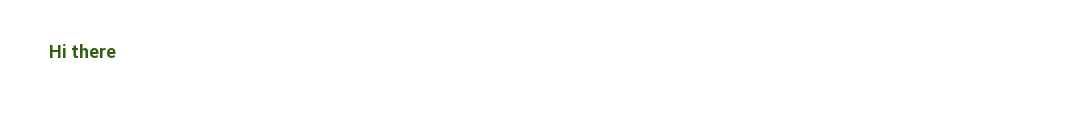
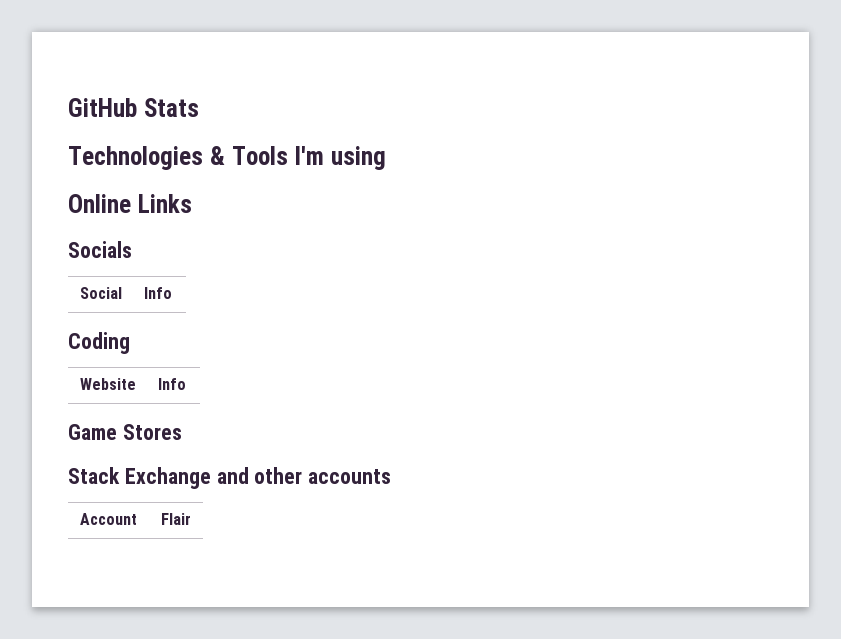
[49,44,116,58] Hi there -> [68,98,199,117] [68,146,386,170] [68,194,192,213] [68,241,132,258] [80,287,122,299] [144,287,173,299] [68,332,130,354] [80,378,136,390] [158,378,187,390] [68,424,182,440] [68,467,392,489] [80,513,137,525] [160,513,191,525] GitHub Stats // Technologies & Tools I'm using // Online Links // Socials // Social | Info // Coding // Website | Info // Game Stores // Stack Exchange and other accounts // Account | Flair

